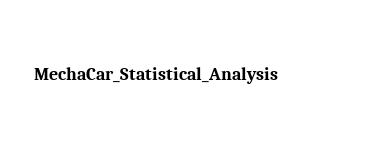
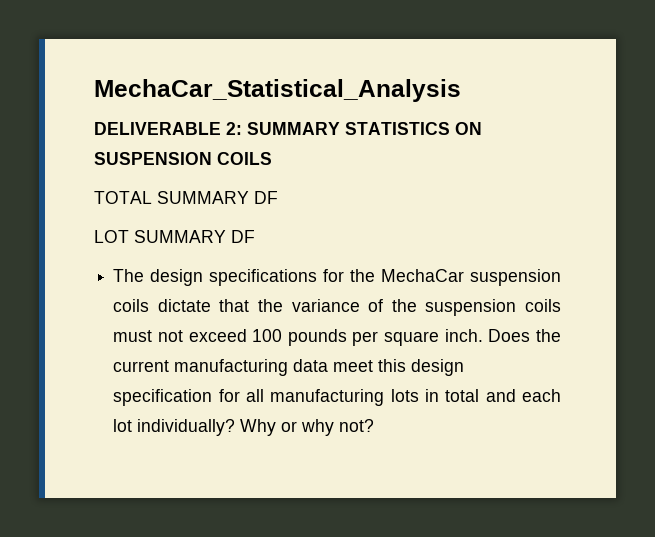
(278, 75) none -> [94,122,482,135] [94,152,272,165] [94,191,278,204] [94,230,255,243] [113,269,561,286] [113,299,561,316] [113,329,562,346] [113,359,465,376] [113,389,561,406] [113,419,375,436] // DELIVERABLE 2: SUMMARY STATISTICS ON SUSPENSION COILS // TOTAL SUMMARY DF // LOT SUMMARY DF // The design specifications for the MechaCar suspension coils dictate that the variance of the suspension coils must not exceed 100 pounds per square inch. Does the current manufacturing data meet this design specification for all manufacturing lots in total and each lot individually? Why or why not?

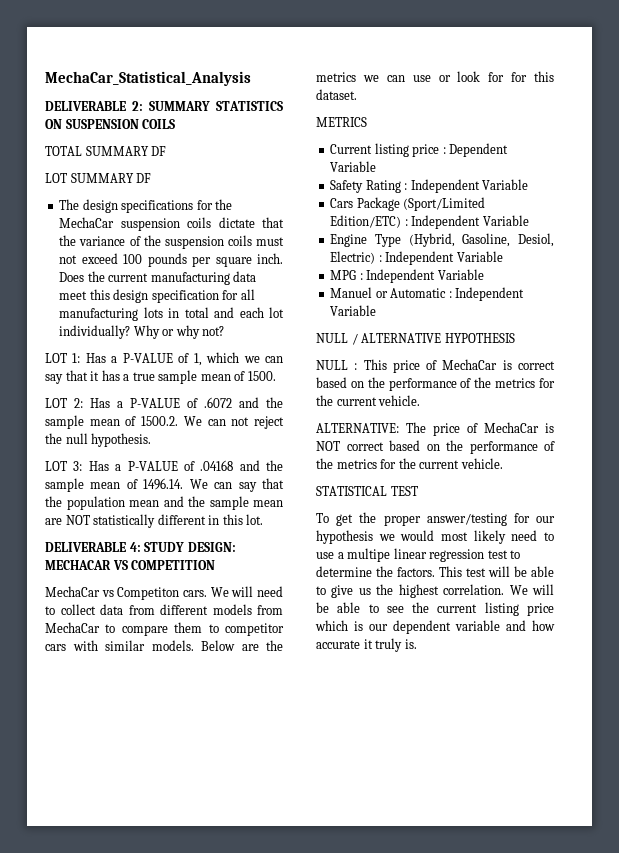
(375, 425) none -> [45,352,284,366] [45,370,276,384] [45,397,283,408] [45,415,285,429] [45,433,152,447] [45,460,283,471] [45,478,284,492] [45,496,283,510] [45,514,264,528] [45,542,236,552] [45,560,216,570] [45,586,283,600] [45,604,283,615] [45,622,284,636] [45,640,283,651] [316,71,554,82] [316,89,357,100] [316,117,367,127] [330,143,509,157] [330,161,377,172] [330,179,529,193] [330,197,486,211] [330,215,529,229] [330,233,554,247] [330,251,503,265] [330,269,484,283] [330,287,525,301] [330,305,377,316] [316,333,515,345] [316,359,555,373] [316,377,555,391] [316,395,421,406] [316,422,554,436] [316,440,555,454] [316,458,503,469] [316,486,418,496] [316,512,555,526] [316,530,554,544] [316,548,521,562] [316,566,554,577] [316,584,554,598] [316,602,554,616] [315,620,555,634] [316,638,417,652] // LOT 1: Has a P-VALUE of 1, which we can say that it has a true sample mean of 1500. // LOT 2: Has a P-VALUE of .6072 and the sample mean of 1500.2. We can not reject the null hypothesis. // LOT 3: Has a P-VALUE of .04168 and the sample mean of 1496.14. We can say that the population mean and the sample mean are NOT statistically different in this lot. // DELIVERABLE 4: STUDY DESIGN: MECHACAR VS COMPETITION // MechaCar vs Competiton cars. We will need to collect data from different models from MechaCar to compare them to competitor cars with similar models. Below are the metrics we can use or look for for this dataset. // METRICS // Current listing price : Dependent Variable // Safety Rating : Independent Variable // Cars Package (Sport/Limited Edition/ETC) : Independent Variable // Engine Type (Hybrid, Gasoline, Desiol, Electric) : Independent Variable // MPG : Independent Variable // Manuel or Automatic : Independent Variable // NULL / ALTERNATIVE HYPOTHESIS // NULL : This price of MechaCar is correct based on the performance of the metrics for the current vehicle. // ALTERNATIVE: The price of MechaCar is NOT correct based on the performance of the metrics for the current vehicle. // STATISTICAL TEST // To get the proper answer/testing for our hypothesis we would most likely need to use a multipe linear regression test to determine the factors. This test will be able to give us the highest correlation. We will be able to see the current listing price which is our dependent variable and how accurate it truly is.

